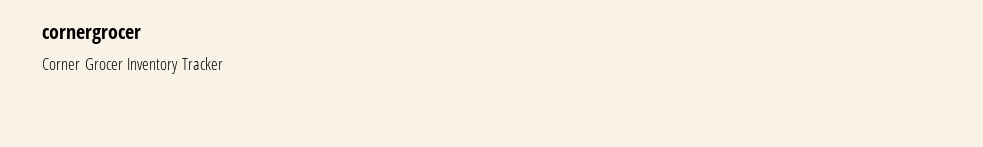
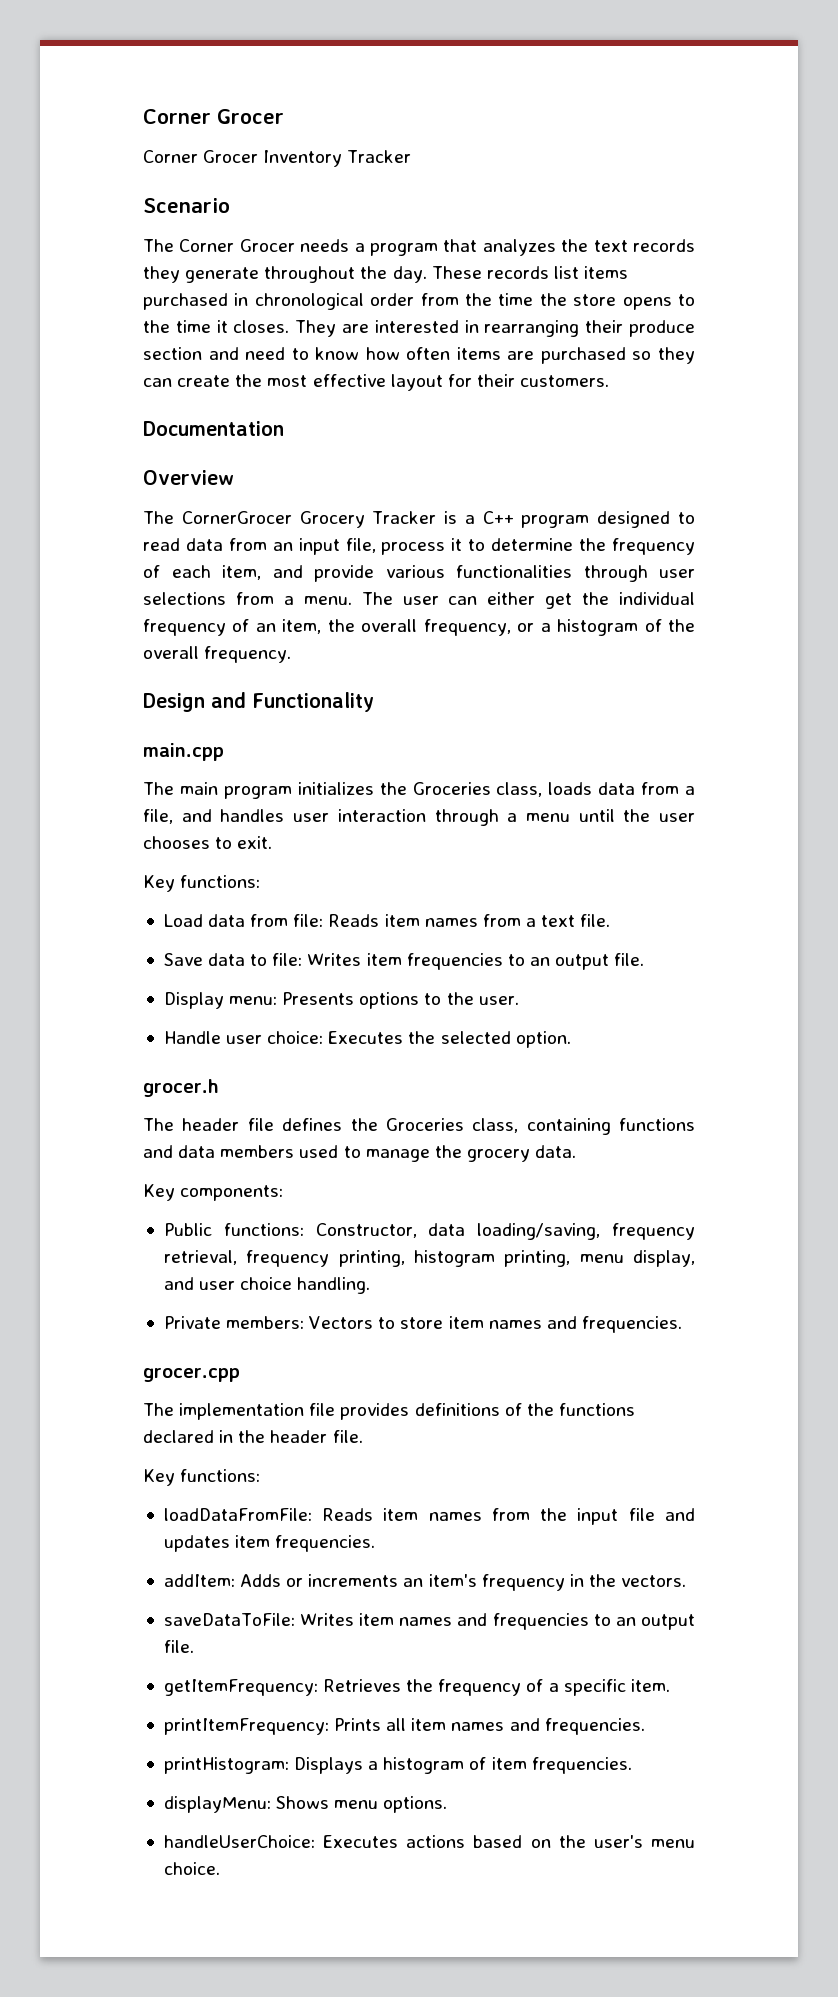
[42,28,141,44] cornergrocer -> [143,109,284,124] Corner Grocer
(223, 63) none -> [143,198,230,213] [143,239,695,256] [143,266,629,283] [143,293,695,310] [143,320,696,337] [143,347,695,364] [143,374,610,391] [143,421,284,436] [143,470,234,485] [143,511,696,528] [143,538,695,555] [143,565,695,582] [143,592,695,609] [143,619,695,636] [143,646,292,663] [143,692,374,712] [143,743,224,761] [143,782,695,799] [143,809,695,826] [143,836,273,849] [143,875,261,892] [163,914,611,927] [163,953,645,970] [163,992,519,1009] [163,1031,571,1048] [143,1079,219,1097] [143,1118,695,1135] [143,1145,577,1162] [143,1184,284,1201] [163,1223,695,1240] [163,1250,696,1267] [163,1277,371,1294] [163,1316,682,1333] [143,1368,240,1382] [143,1403,635,1420] [143,1430,363,1443] [143,1469,261,1486] [163,1508,695,1525] [163,1535,376,1552] [163,1574,687,1591] [163,1613,695,1630] [163,1640,194,1653] [163,1679,670,1696] [163,1718,645,1735] [163,1757,632,1774] [163,1796,448,1813] [163,1835,695,1848] [163,1862,220,1875] // Scenario // The Corner Grocer needs a program that analyzes the text records they generate throughout the day. These records list items purchased in chronological order from the time the store opens to the time it closes. They are interested in rearranging their produce section and need to know how often items are purchased so they can create the most effective layout for their customers. // Documentation // Overview // The CornerGrocer Grocery Tracker is a C++ program designed to read data from an input file, process it to determine the frequency of each item, and provide various functionalities through user selections from a menu. The user can either get the individual frequency of an item, the overall frequency, or a histogram of the overall frequency. // Design and Functionality // main.cpp // The main program initializes the Groceries class, loads data from a file, and handles user interaction through a menu until the user chooses to exit. // Key functions: // Load data from file: Reads item names from a text file. // Save data to file: Writes item frequencies to an output file. // Display menu: Presents options to the user. // Handle user choice: Executes the selected option. // grocer.h // The header file defines the Groceries class, containing functions and data members used to manage the grocery data. // Key components: // Public functions: Constructor, data loading/saving, frequency retrieval, frequency printing, histogram printing, menu display, and user choice handling. // Private members: Vectors to store item names and frequencies. // grocer.cpp // The implementation file provides definitions of the functions declared in the header file. // Key functions: // loadDataFromFile: Reads item names from the input file and updates item frequencies. // addItem: Adds or increments an item's frequency in the vectors. // saveDataToFile: Writes item names and frequencies to an output file. // getItemFrequency: Retrieves the frequency of a specific item. // printItemFrequency: Prints all item names and frequencies. // printHistogram: Displays a histogram of item frequencies. // displayMenu: Shows menu options. // handleUserChoice: Executes actions based on the user's menu choice.

